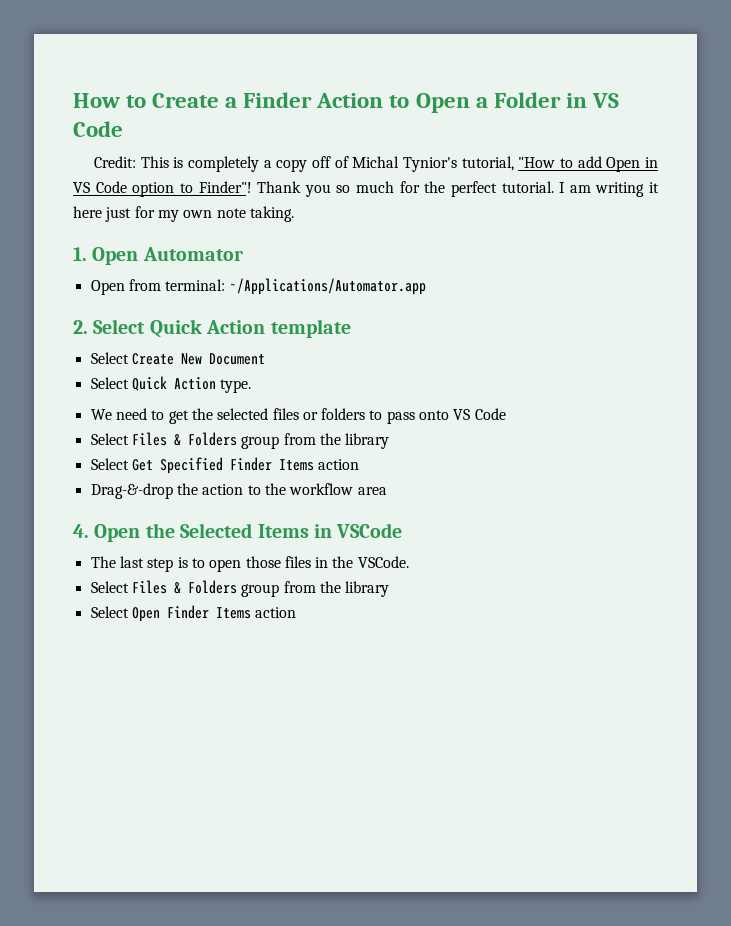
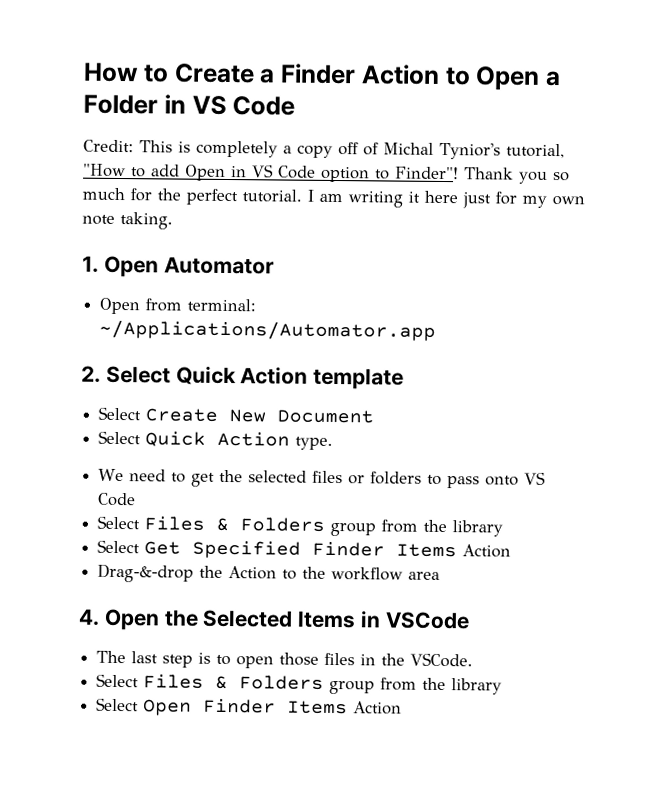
[318,459,360,470] action -> [462,544,512,558] Action
[202,484,244,495] action -> [228,566,278,580] Action
[255,607,297,618] action -> [353,701,403,715] Action

